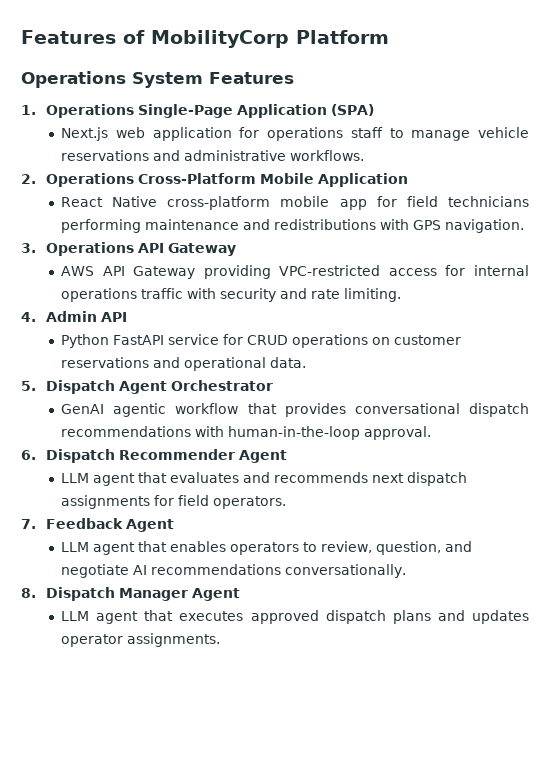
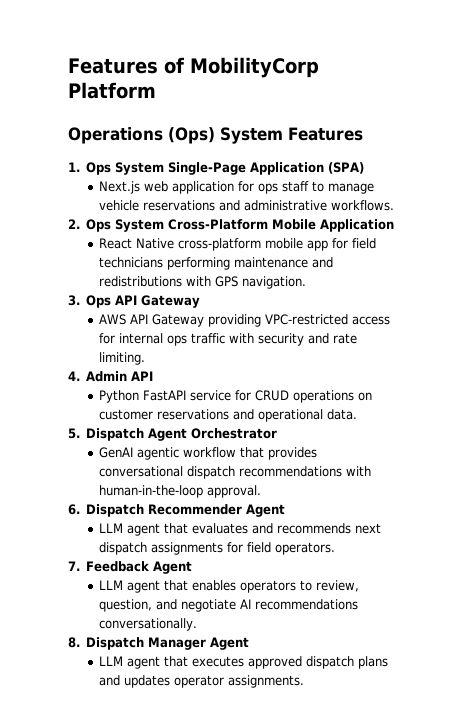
(126, 79) none -> [168,127,215,144] (Ops)
[46,104,135,118] Operations -> [86,162,165,175] Ops System
[267,127,344,141] operations -> [257,183,278,194] ops
[46,173,135,187] Operations -> [86,219,165,232] Ops System
[46,242,135,256] Operations -> [86,295,112,308] Ops
[61,288,138,302] operations -> [166,335,187,346] ops

